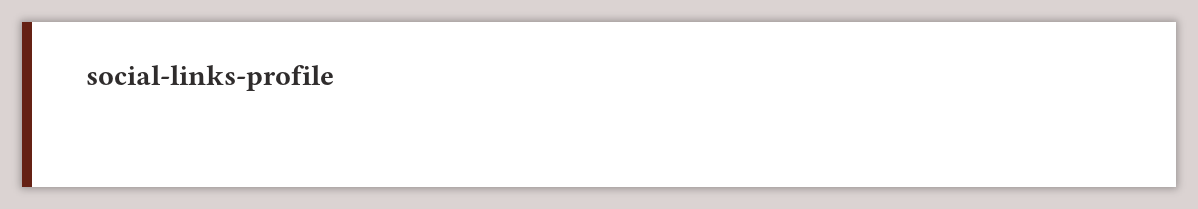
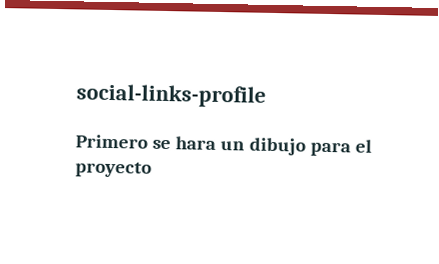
(334, 78) none -> [75,134,372,157] [75,161,152,178] // Primero se hara un dibujo para el proyecto

